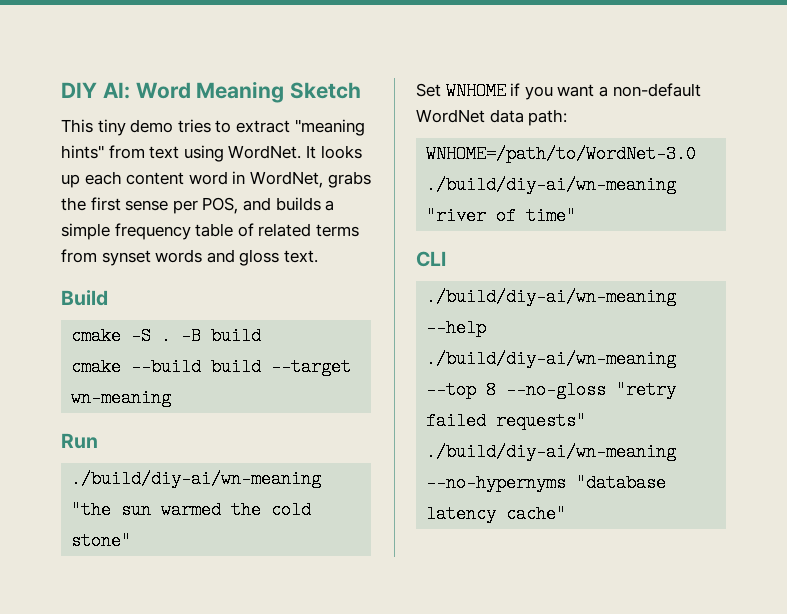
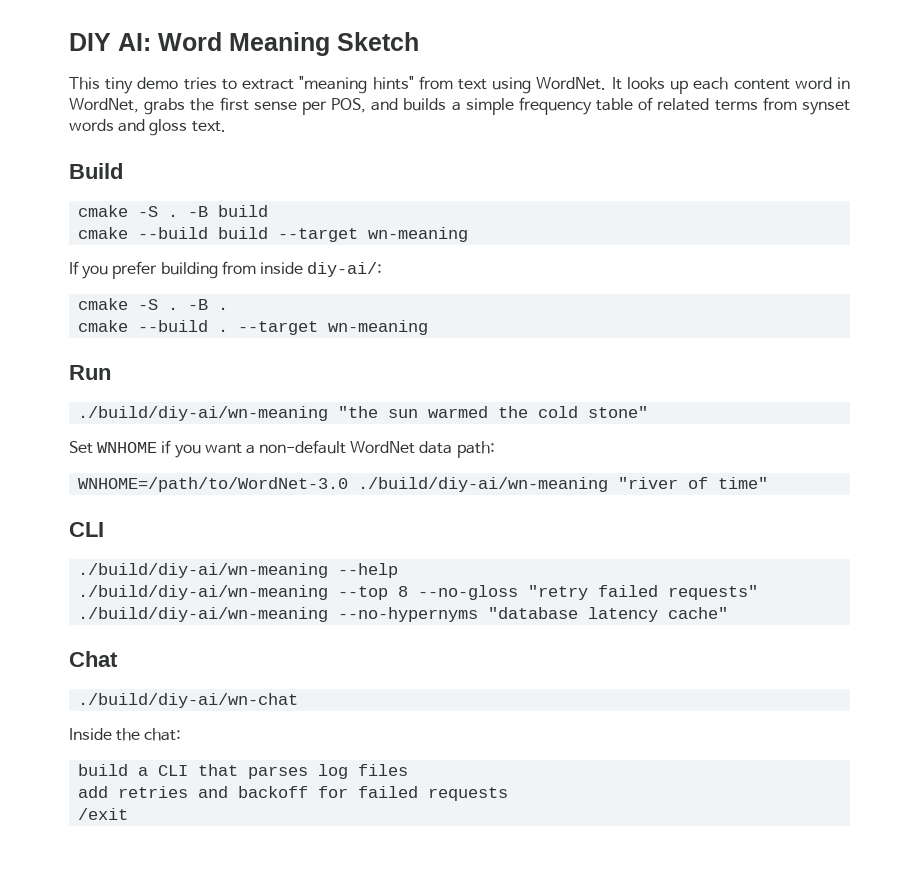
(172, 398) none -> [69,261,383,279] [78,298,229,310] [78,320,429,335] // If you prefer building from inside diy-ai/: // cmake -S . -B . // cmake --build . --target wn-meaning
(567, 514) none -> [69,651,118,667] [78,693,299,708] [69,728,182,741] [78,764,409,779] [78,786,509,801] [78,808,129,820] // Chat // ./build/diy-ai/wn-chat // Inside the chat: // build a CLI that parses log files // add retries and backoff for failed requests // /exit

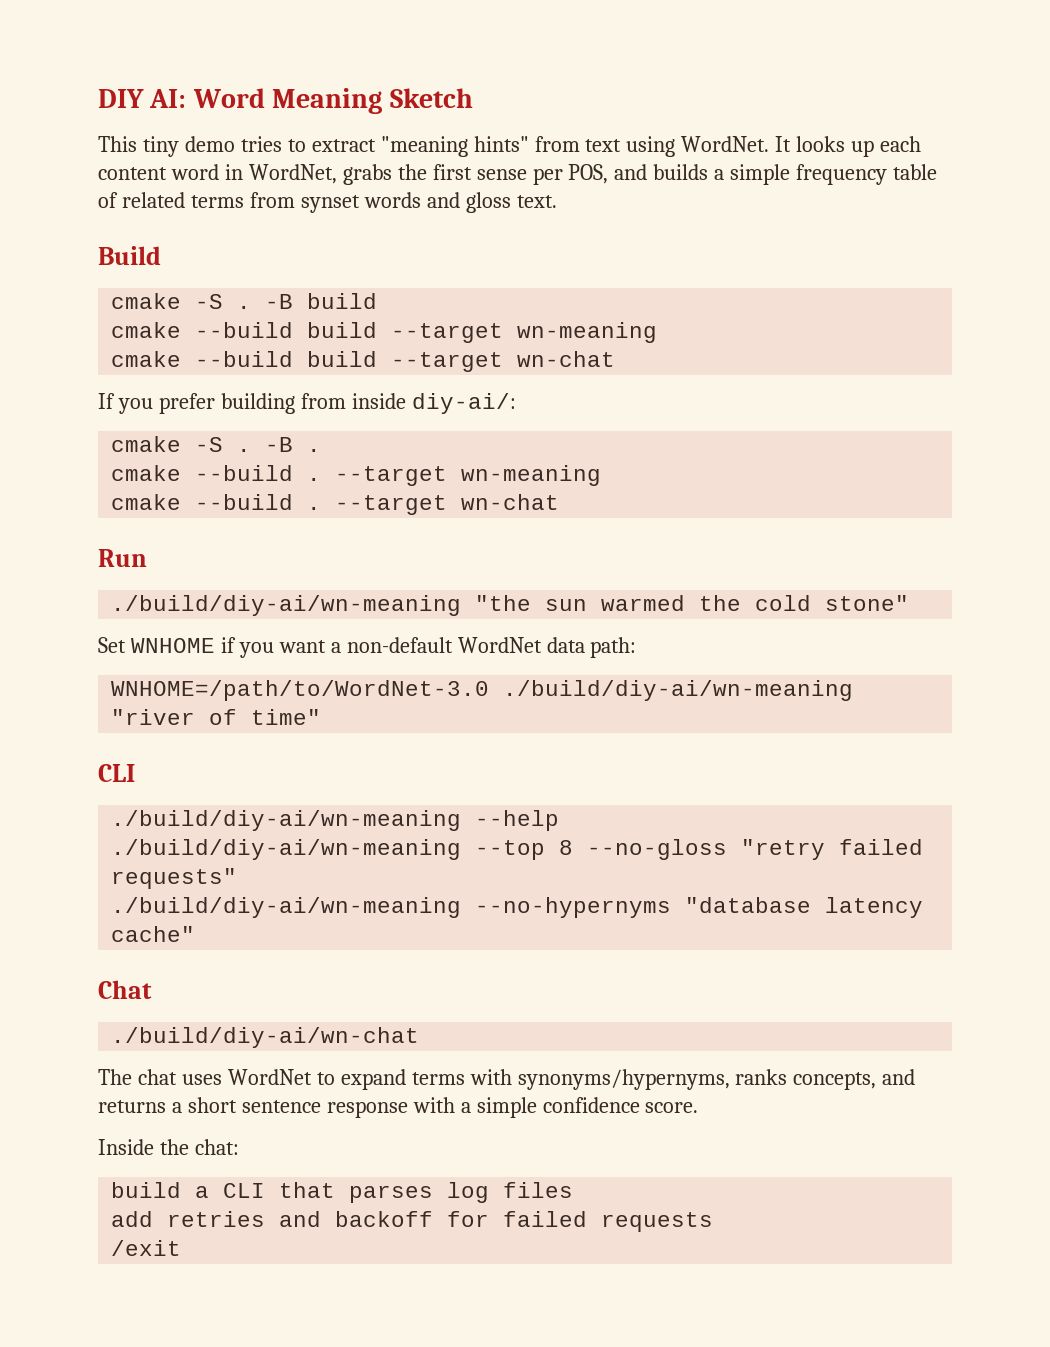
(469, 234) none -> [111,351,616,372] // cmake --build build --target wn-chat
(429, 327) none -> [111,494,560,515] // cmake --build . --target wn-chat
(299, 700) none -> [98,1069,916,1090] [98,1097,699,1118] // The chat uses WordNet to expand terms with synonyms/hypernyms, ranks concepts, and returns a short sentence response with a simple confidence score.

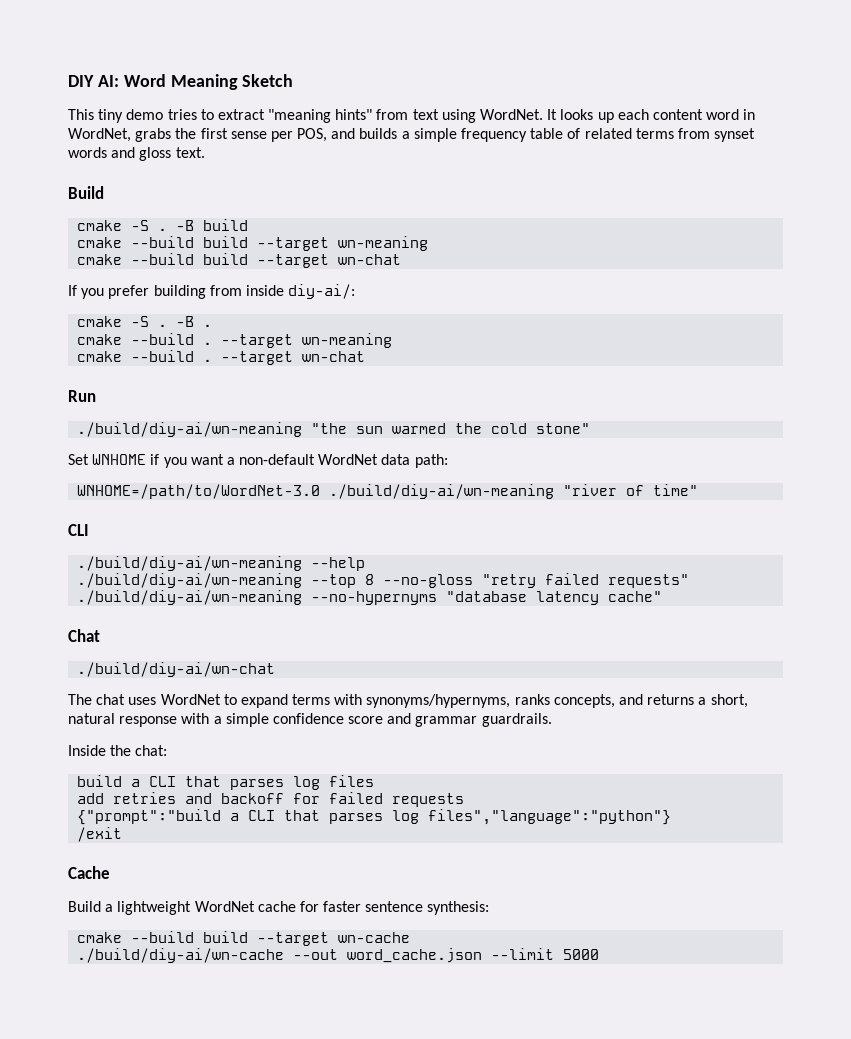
[187,1097,321,1113] short sentence -> [710,694,748,708] [68,713,115,724] short, natural
[645,1102,699,1113] score. -> [348,713,552,727] score and grammar guardrails.
[111,1240,182,1256] /exit -> [77,809,672,825] [77,827,123,842] [68,866,110,879] [68,901,490,915] [77,931,411,946] [77,948,600,963] {"prompt":"build a CLI that parses log files","language":"python"} // /exit // Cache // Build a lightweight WordNet cache for faster sentence synthesis: // cmake --build build --target wn-cache // ./build/diy-ai/wn-cache --out word_cache.json --limit 5000

